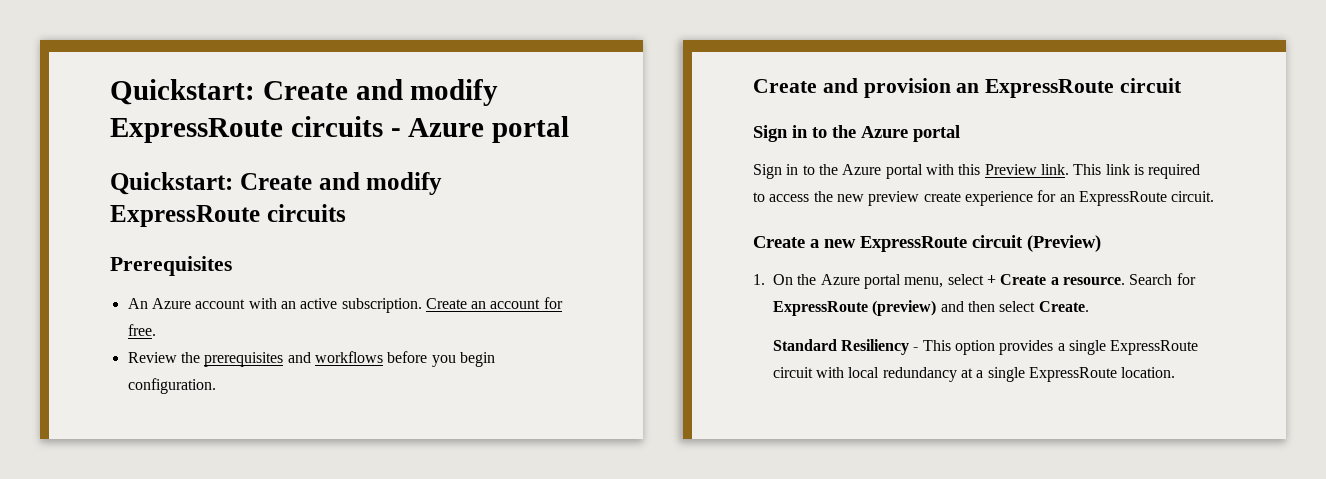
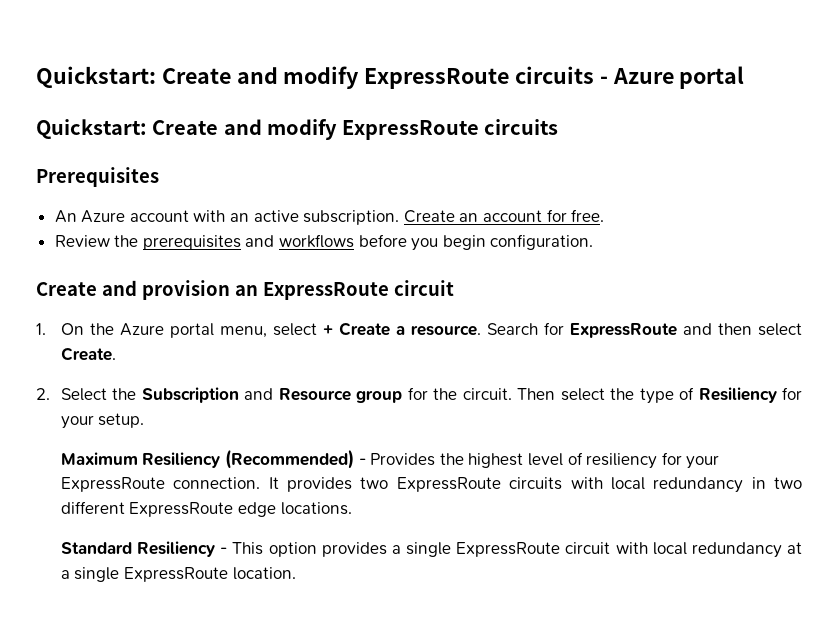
[753,125,960,142] [753,164,1201,179] [753,190,1215,206] [753,235,1101,252] // Sign in to the Azure portal // Sign in to the Azure portal with this Preview link. This link is required to access the new preview create experience for an ExpressRoute circuit. // Create a new ExpressRoute circuit (Preview) -> (454, 288) none
[872,300,937,316] (preview) -> (677, 330) none
(1089, 306) none -> [36,387,802,404] [60,413,145,429] [60,449,720,469] [60,477,802,493] [60,501,352,517] // 2. Select the Subscription and Resource group for the circuit. Then select the type of Resiliency for your setup. // Maximum Resiliency (Recommended) - Provides the highest level of resiliency for your ExpressRoute connection. It provides two ExpressRoute circuits with local redundancy in two different ExpressRoute edge locations.

